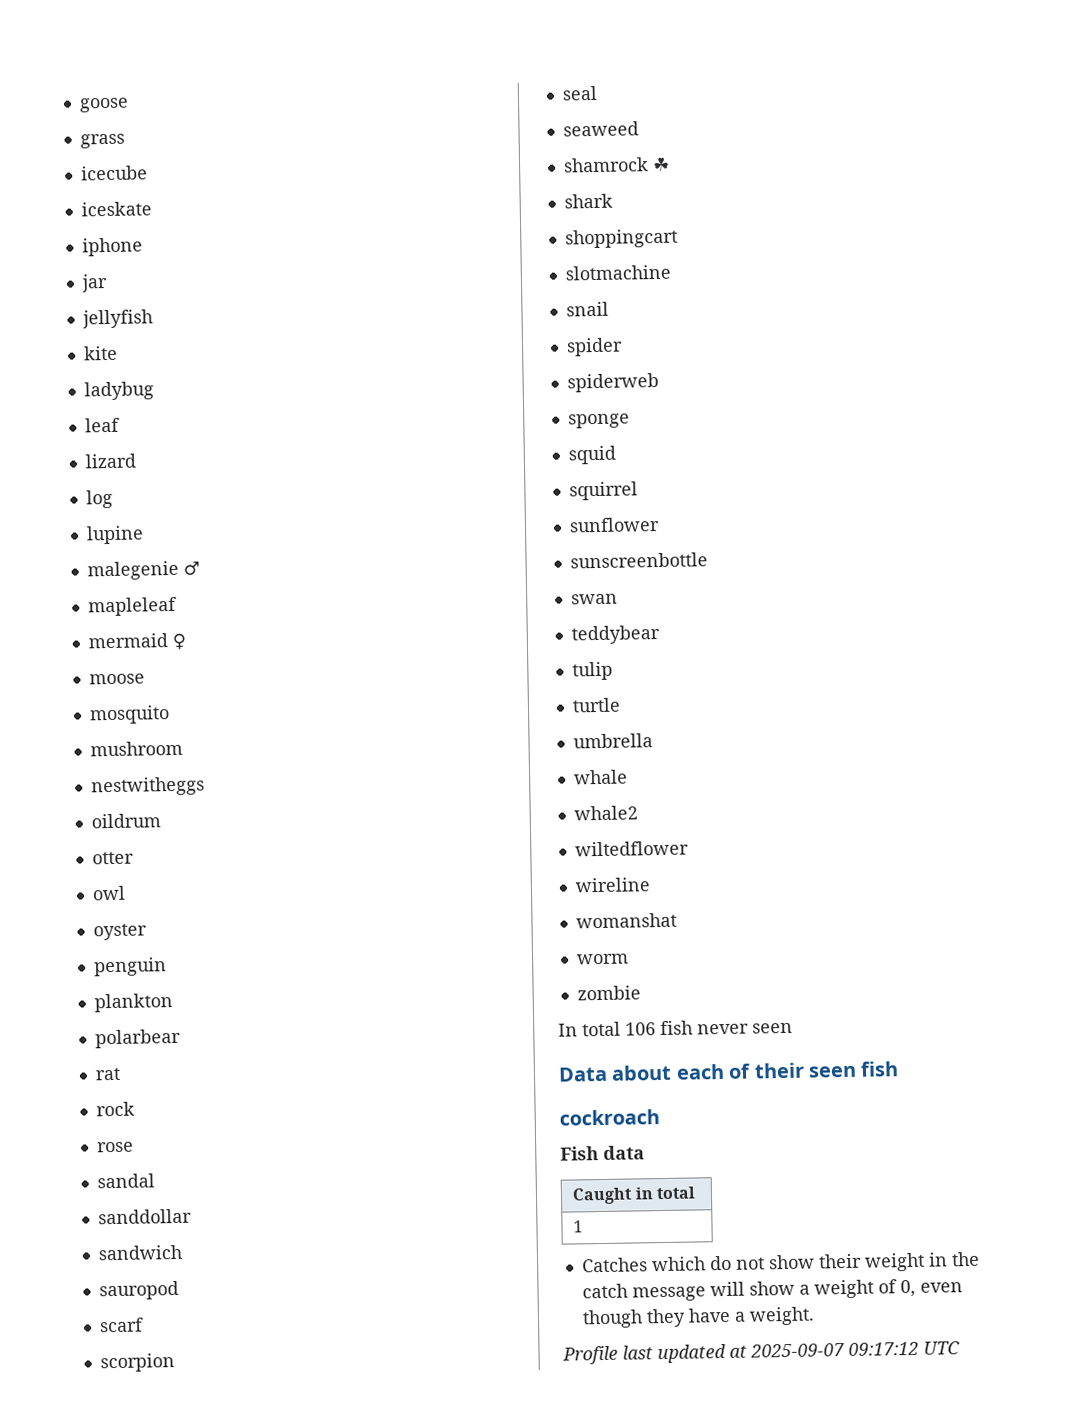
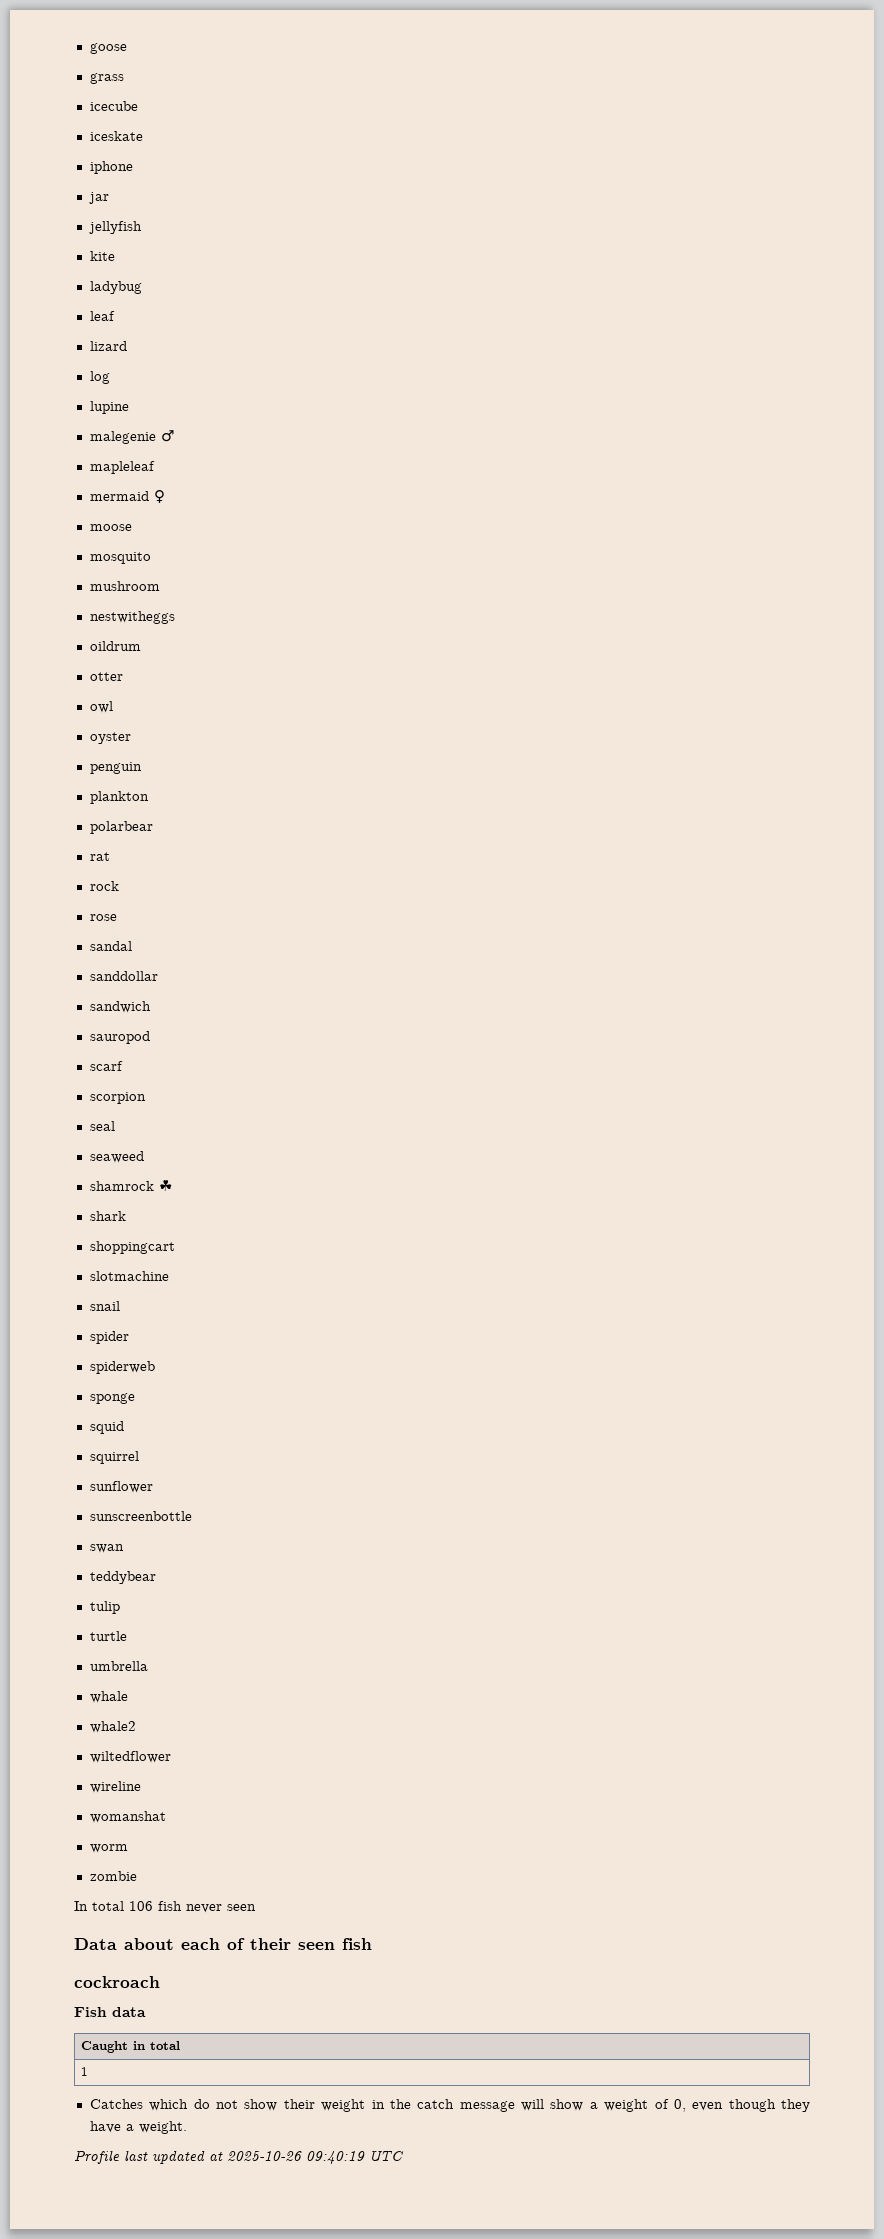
[750,1341,919,1358] 2025-09-07 09:17:12 -> [227,2151,365,2164] 2025-10-26 09:40:19

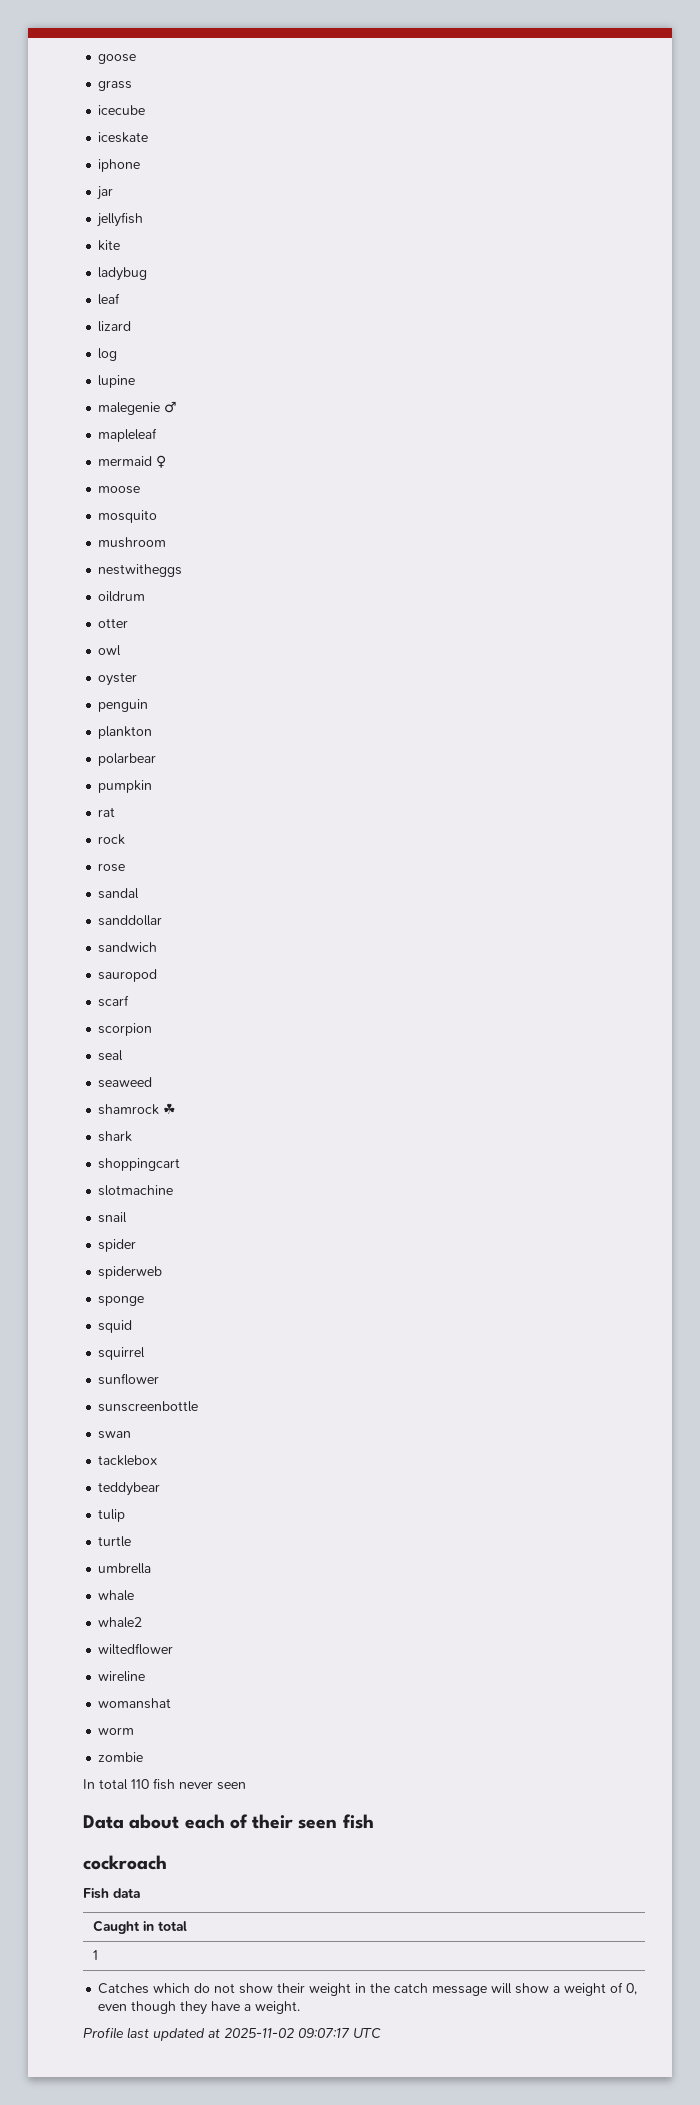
(153, 827) none -> [98,780,153,793] // pumpkin
(124, 1548) none -> [98,1455,158,1466] // tacklebox
[129,1901,153,1911] 106 -> [131,1779,149,1789] 110
[227,2151,365,2164] 2025-10-26 09:40:19 -> [224,2028,350,2038] 2025-11-02 09:07:17

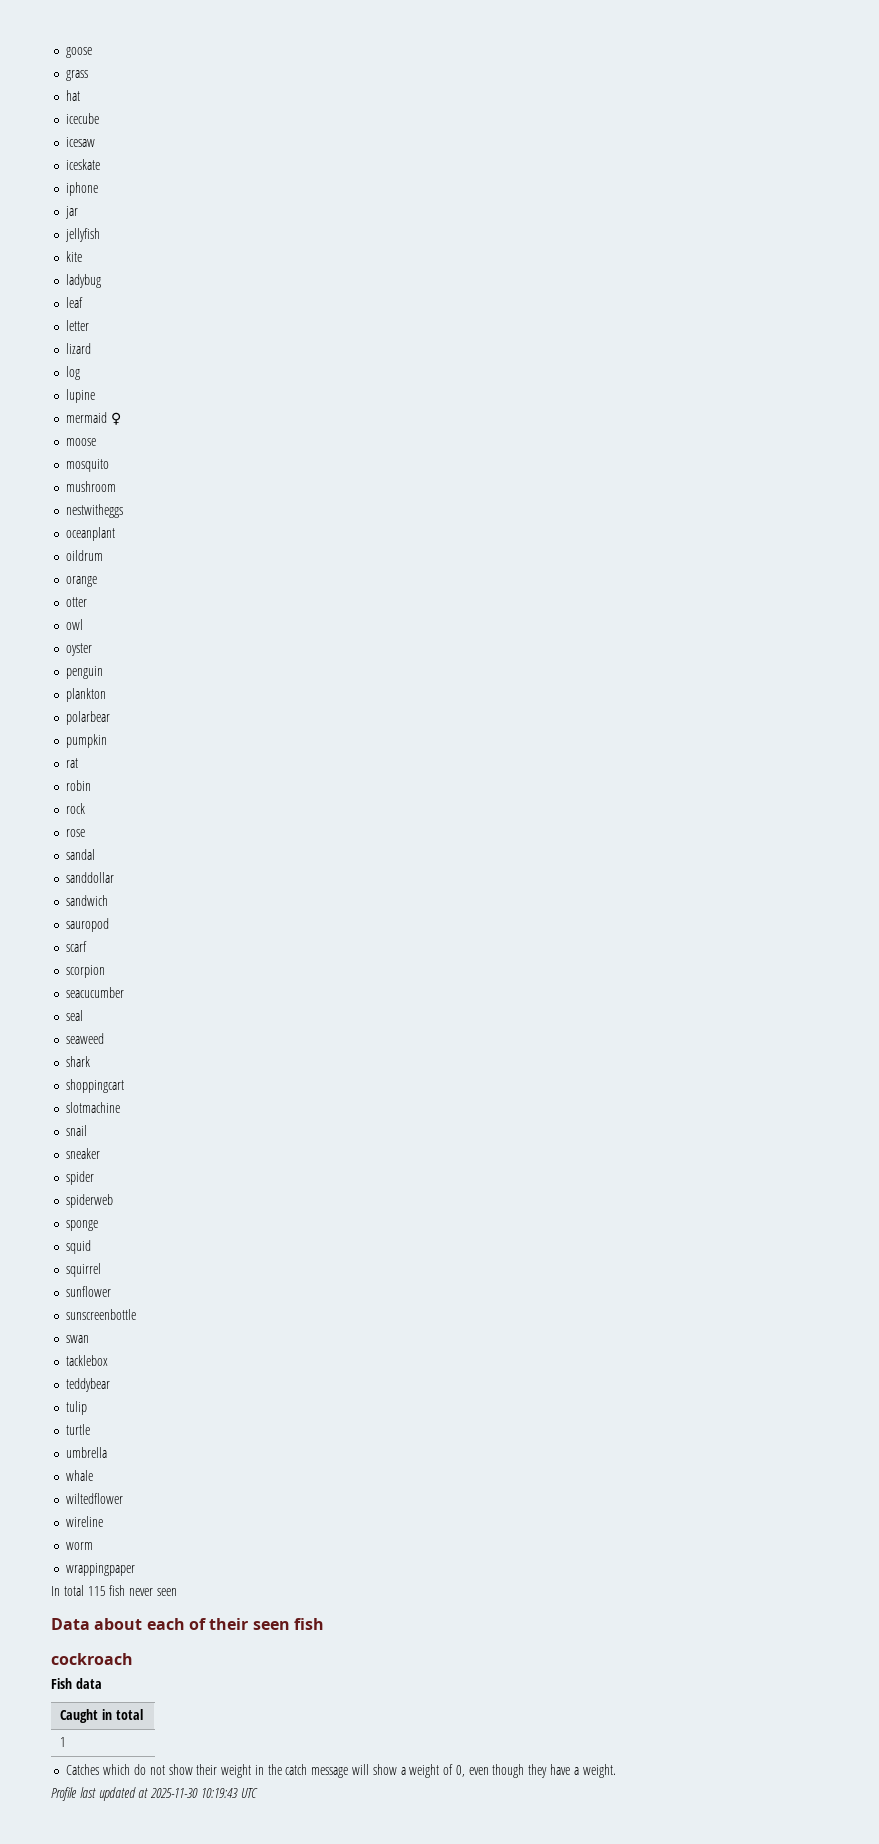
(133, 85) none -> [66,90,81,101] // hat
(146, 110) none -> [66,137,96,147] // icesaw
(121, 299) none -> [66,320,90,331] // letter
[98,401,178,415] [98,428,158,442] // malegenie ♂ // mapleleaf -> (96, 396) none
(183, 570) none -> [66,527,116,541] // oceanplant
(146, 596) none -> [66,576,98,587] // orange
(116, 812) none -> [66,780,92,791] // robin
(153, 1029) none -> [66,987,125,998] // seacucumber
[98,1103,177,1115] // shamrock ☘ -> (105, 1038) none
(128, 1217) none -> [66,1148,101,1159] // sneaker
[98,1617,143,1628] // whale2 -> (94, 1475) none
[98,1698,172,1709] // womanshat -> (104, 1521) none
[98,1752,144,1762] zombie -> [66,1563,136,1576] wrappingpaper
[131,1779,149,1789] 110 -> [87,1586,106,1596] 115
[224,2028,350,2038] 2025-11-02 09:07:17 -> [150,1788,238,1798] 2025-11-30 10:19:43

